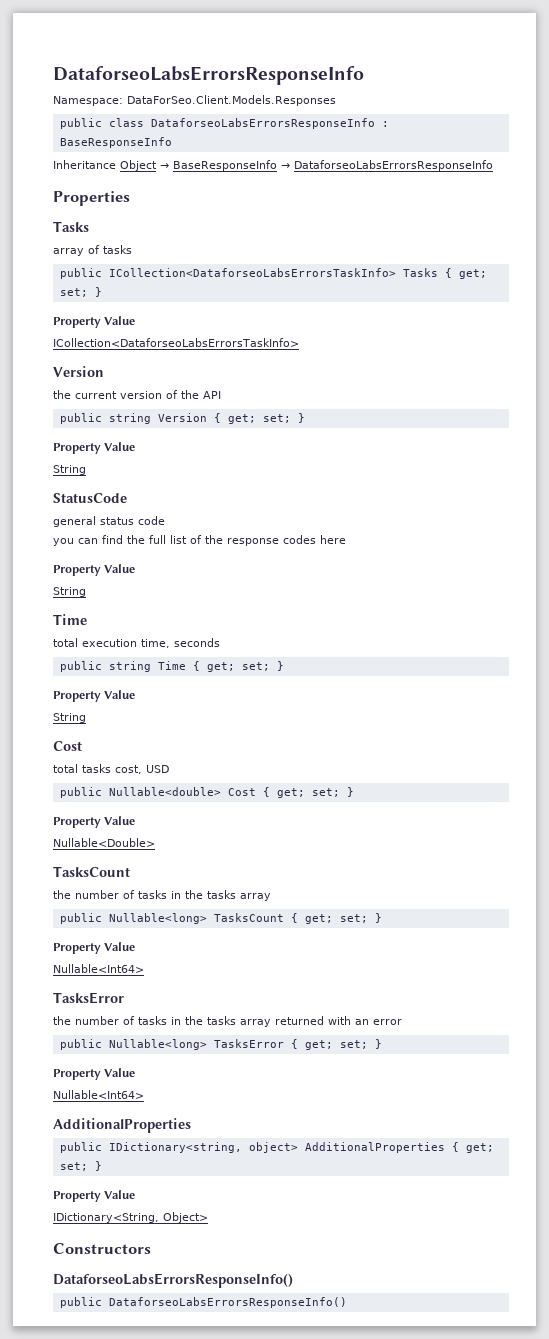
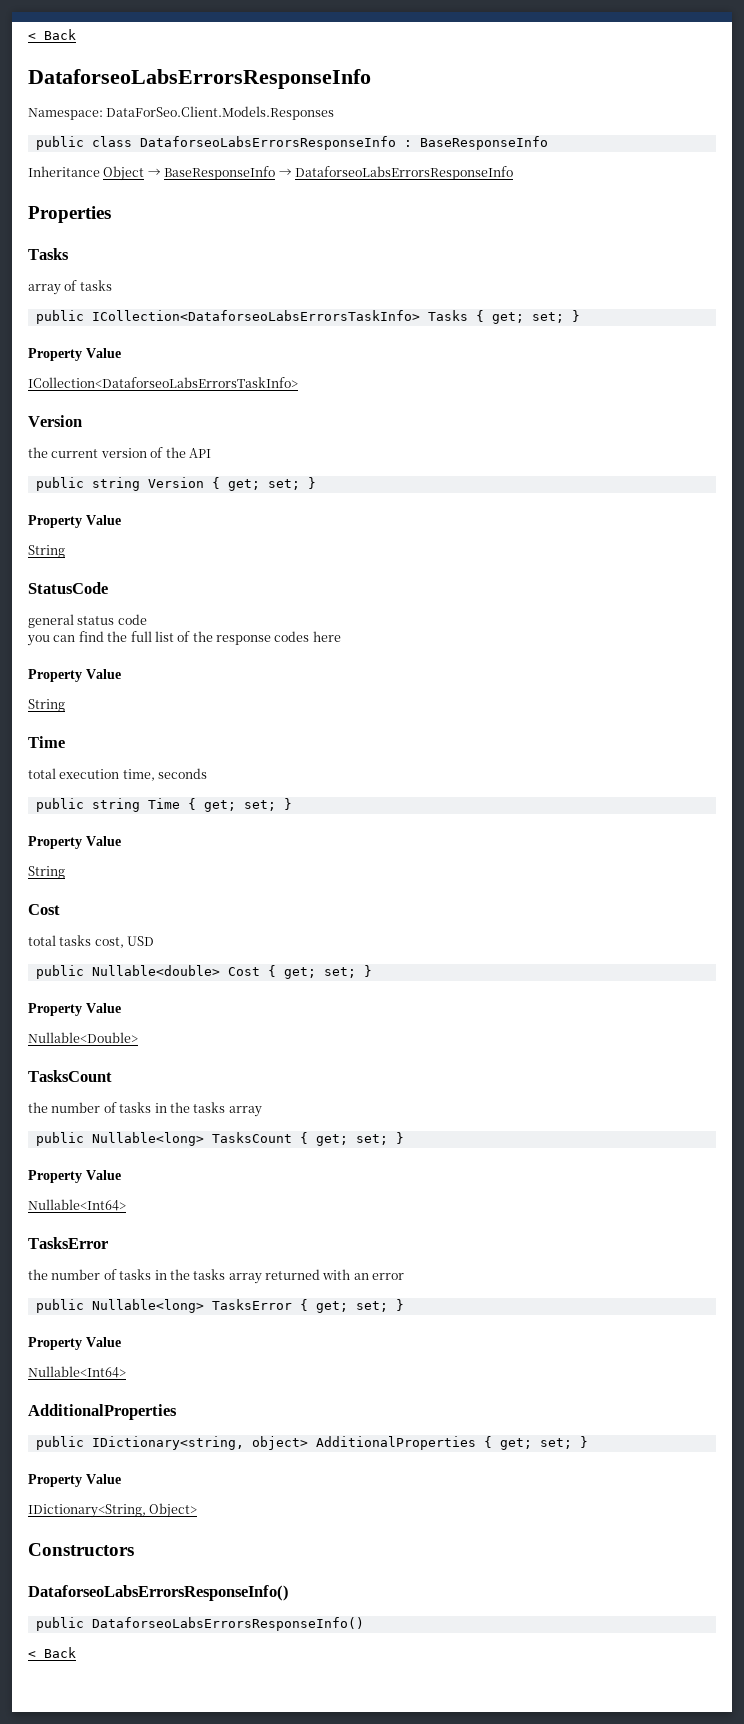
(53, 75) none -> [28,29,76,40] < Back //
(347, 1302) none -> [28,1647,76,1658] // < Back

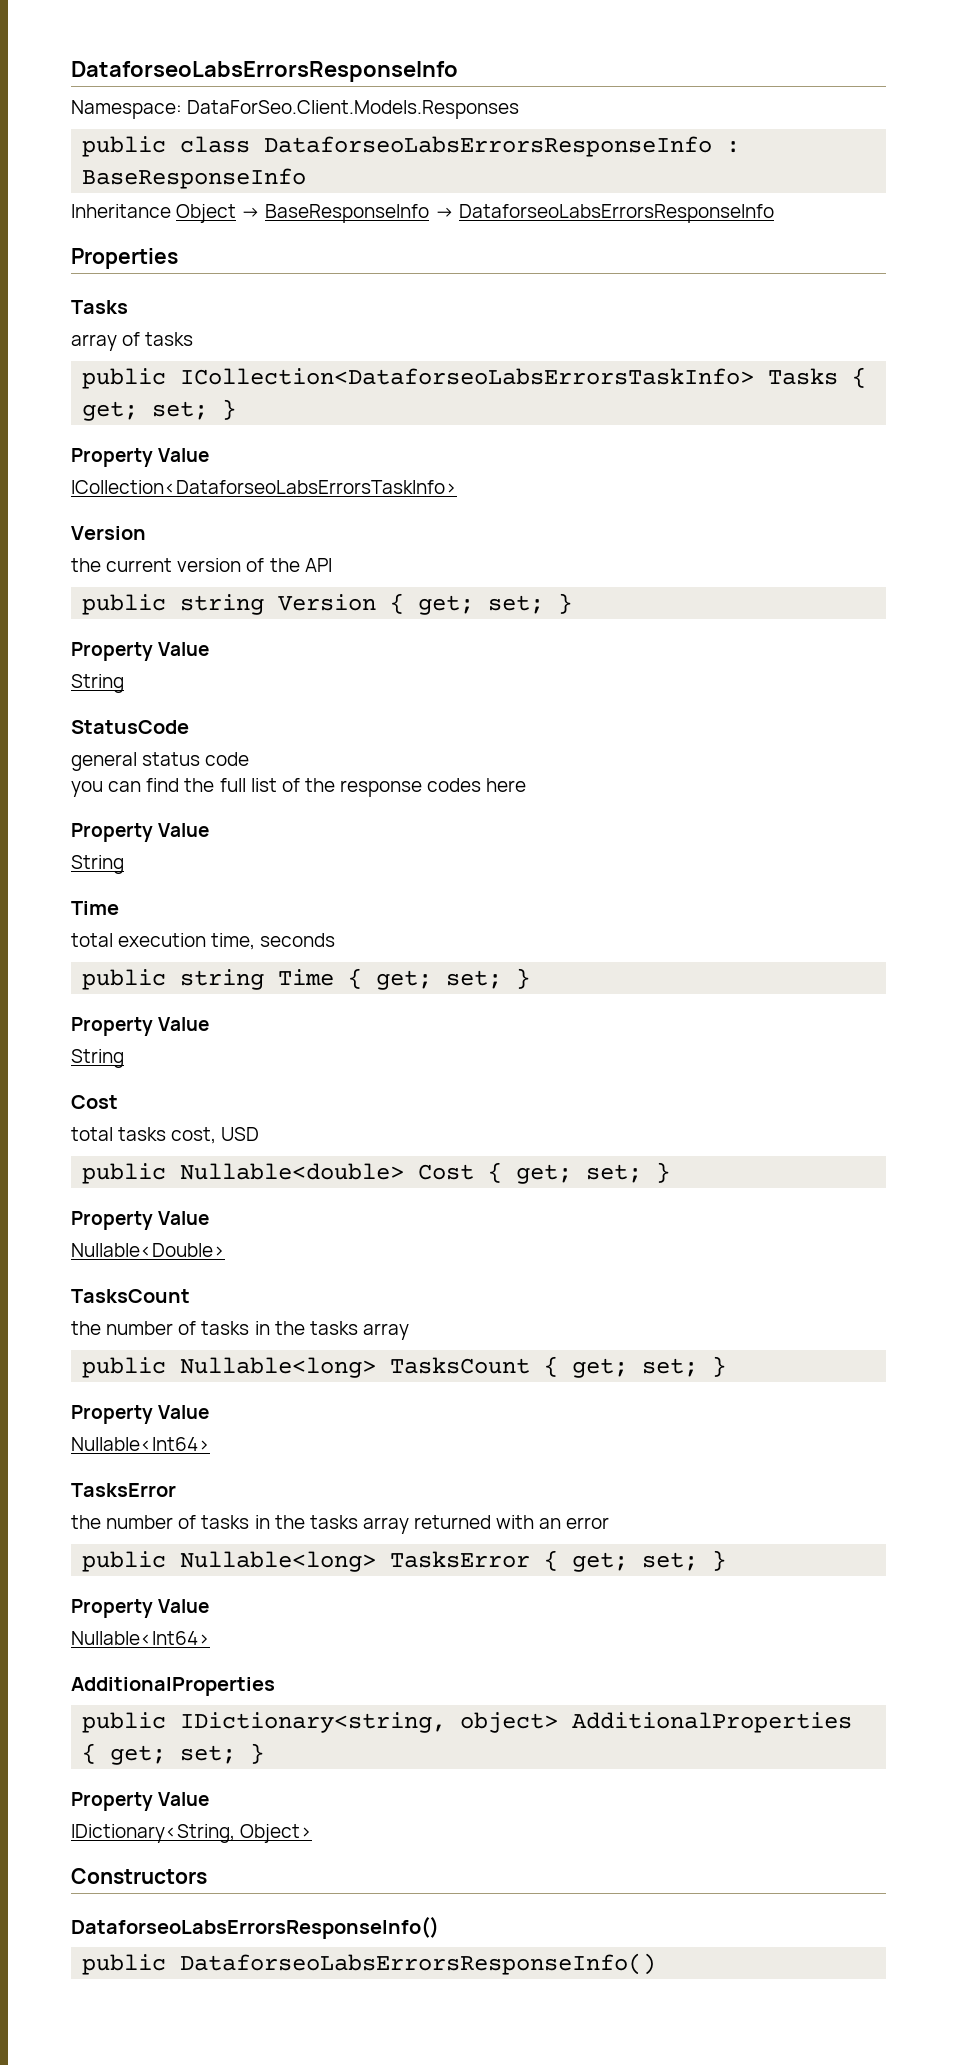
[28,29,76,40] < Back // -> (71, 71) none
[28,1647,76,1658] // < Back -> (657, 1964) none

